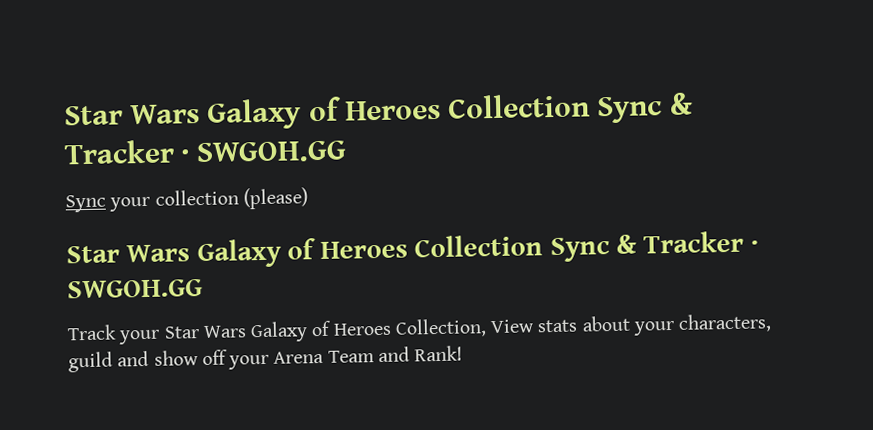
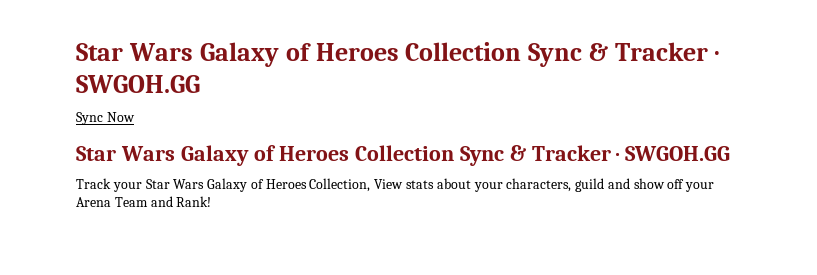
[109,187,308,212] your collection (please) -> [106,112,135,122] Now

